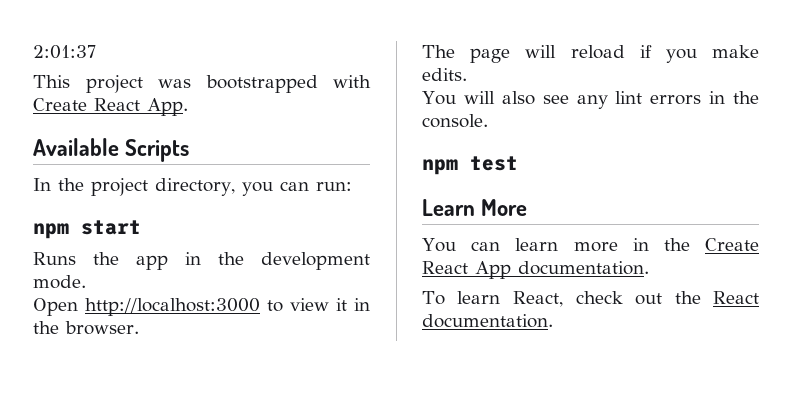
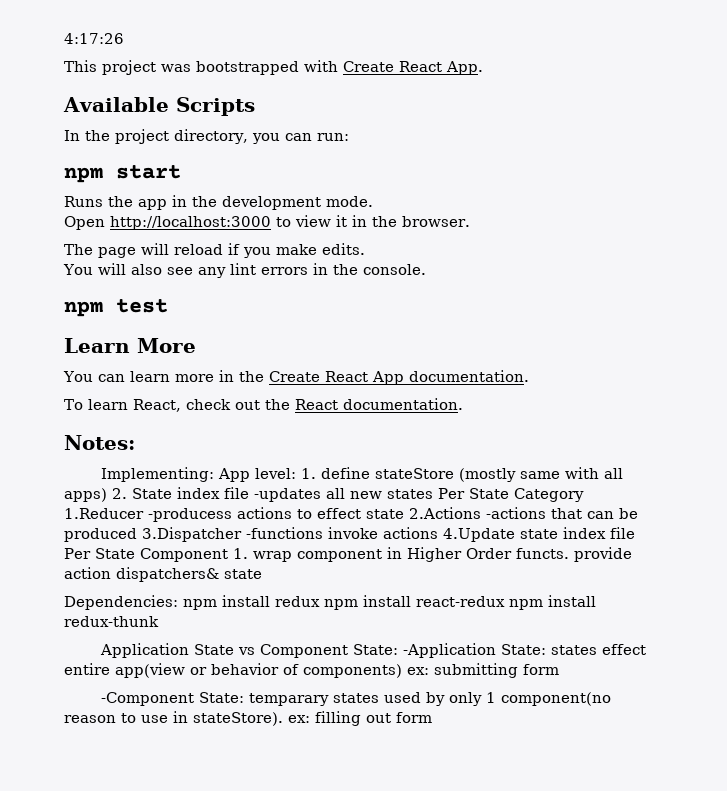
[33,45,96,59] 2:01:37 -> [64,33,124,44] 4:17:26
(553, 321) none -> [64,435,135,450] [101,467,624,482] [64,487,584,502] [64,507,638,522] [64,527,635,542] [64,547,632,562] [64,567,262,582] [64,595,596,610] [64,616,159,627] [100,643,647,658] [64,663,559,678] [101,692,612,706] [64,711,432,726] // Notes: // Implementing: App level: 1. define stateStore (mostly same with all apps) 2. State index file -updates all new states Per State Category 1.Reducer -producess actions to effect state 2.Actions -actions that can be produced 3.Dispatcher -functions invoke actions 4.Update state index file Per State Component 1. wrap component in Higher Order functs. provide action dispatchers& state // Dependencies: npm install redux npm install react-redux npm install redux-thunk // Application State vs Component State: -Application State: states effect entire app(view or behavior of components) ex: submitting form // -Component State: temparary states used by only 1 component(no reason to use in stateStore). ex: filling out form

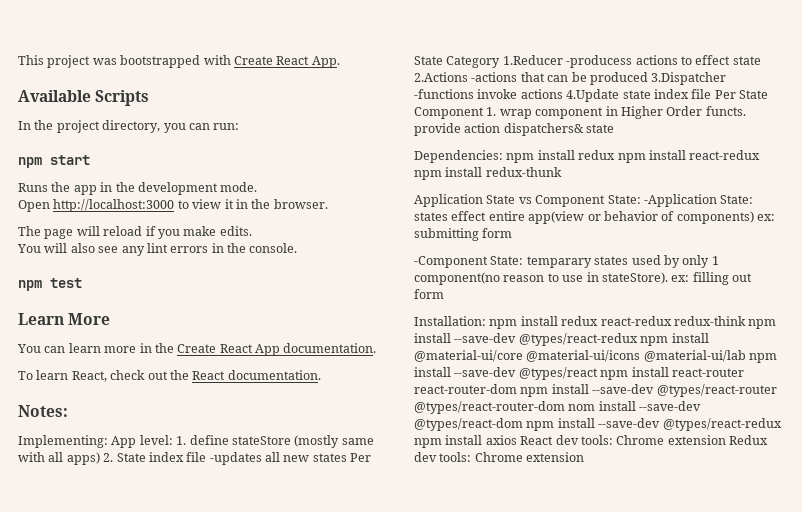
[64,33,124,44] 4:17:26 // -> (18, 60) none
(432, 717) none -> [414,316,777,329] [414,333,709,346] [414,350,778,363] [414,367,744,380] [414,384,777,397] [414,401,702,414] [414,418,782,431] [414,435,768,448] [414,452,585,462] // Installation: npm install redux react-redux redux-think npm install --save-dev @types/react-redux npm install @material-ui/core @material-ui/icons @material-ui/lab npm install --save-dev @types/react npm install react-router react-router-dom npm install --save-dev @types/react-router @types/react-router-dom nom install --save-dev @types/react-dom npm install --save-dev @types/react-redux npm install axios React dev tools: Chrome extension Redux dev tools: Chrome extension

